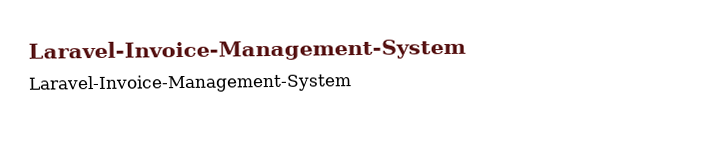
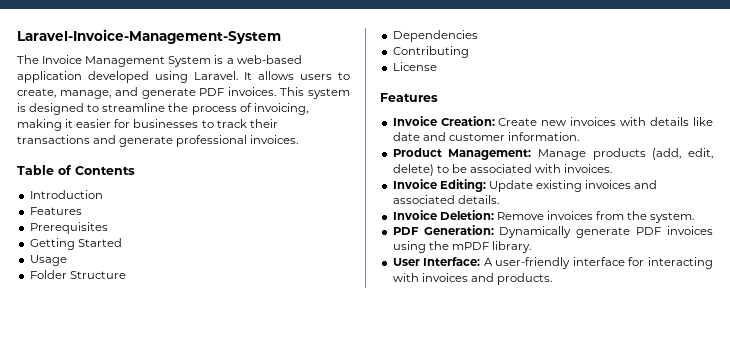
[28,73,352,94] Laravel-Invoice-Management-System -> [17,55,302,67] [17,71,350,83] [17,87,350,99] [17,103,308,115] [17,119,278,131] [17,135,299,147] [17,165,135,175] [29,190,103,199] [29,207,82,215] [29,222,108,234] [29,238,122,250] [29,255,67,266] [29,270,126,279] [392,30,478,42] [392,46,469,58] [392,62,437,71] [380,93,438,102] [392,116,713,126] [392,132,579,141] [392,148,713,160] [392,164,613,176] [392,179,658,192] [392,195,499,204] [392,210,695,223] [392,225,713,238] [392,241,531,253] [392,257,713,269] [392,273,552,285] The Invoice Management System is a web-based application developed using Laravel. It allows users to create, manage, and generate PDF invoices. This system is designed to streamline the process of invoicing, making it easier for businesses to track their transactions and generate professional invoices. // Table of Contents // Introduction // Features // Prerequisites // Getting Started // Usage // Folder Structure // Dependencies // Contributing // License // Features // Invoice Creation: Create new invoices with details like date and customer information. // Product Management: Manage products (add, edit, delete) to be associated with invoices. // Invoice Editing: Update existing invoices and associated details. // Invoice Deletion: Remove invoices from the system. // PDF Generation: Dynamically generate PDF invoices using the mPDF library. // User Interface: A user-friendly interface for interacting with invoices and products.

